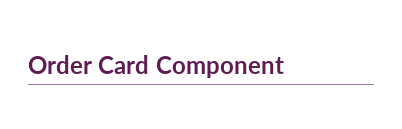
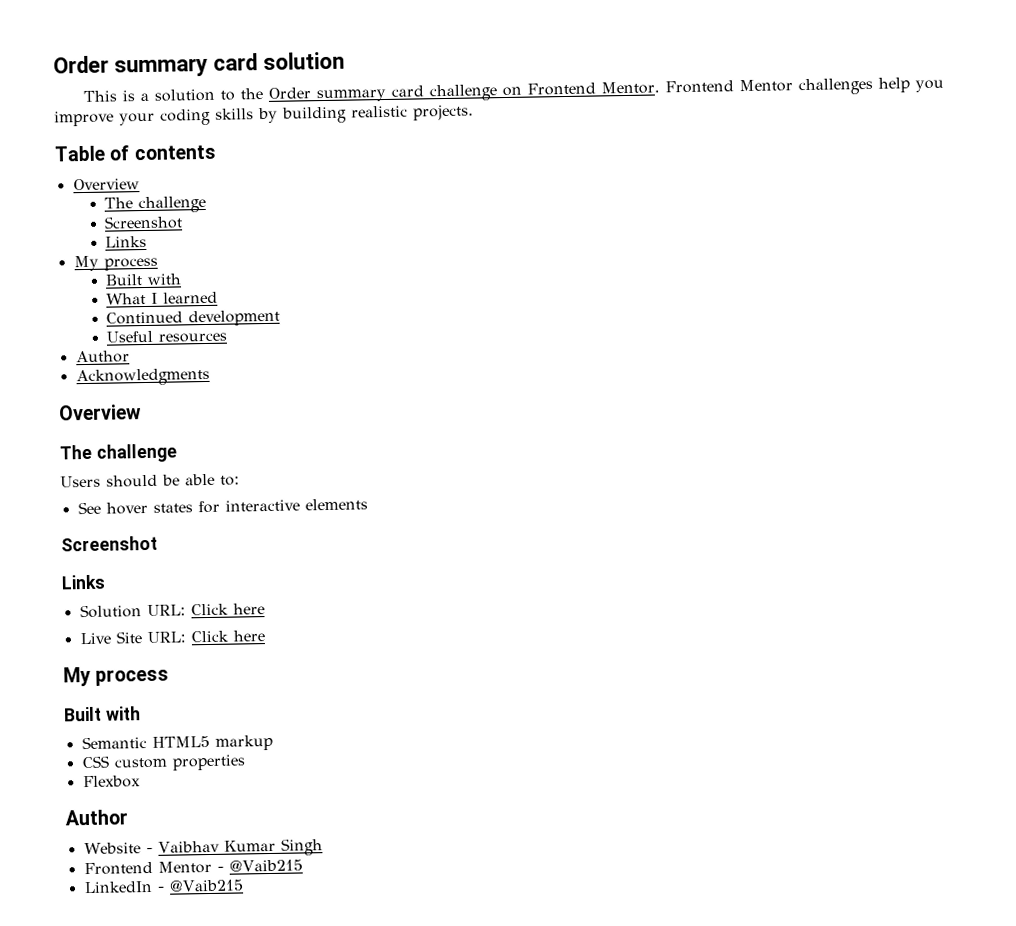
[28,55,284,78] Order Card Component -> [53,51,345,78] [82,77,944,103] [54,104,474,127] [54,144,216,162] [72,178,140,191] [103,195,206,214] [103,215,183,230] [104,235,147,248] [73,255,158,272] [104,273,181,286] [105,291,218,305] [105,309,280,327] [105,330,227,343] [75,350,130,364] [75,367,210,387] [58,404,142,421] [59,443,177,463] [60,473,240,488] [77,498,368,515] [61,535,158,552] [61,574,106,590] [79,603,265,619] [79,630,265,645] [63,666,170,687] [63,706,141,722] [81,734,273,751] [81,754,246,771] [82,775,141,789] [65,809,128,826] [83,838,323,856] [83,859,303,876] [83,879,244,894] Order summary card solution // This is a solution to the Order summary card challenge on Frontend Mentor. Frontend Mentor challenges help you improve your coding skills by building realistic projects. // Table of contents // Overview // The challenge // Screenshot // Links // My process // Built with // What I learned // Continued development // Useful resources // Author // Acknowledgments // Overview // The challenge // Users should be able to: // See hover states for interactive elements // Screenshot // Links // Solution URL: Click here // Live Site URL: Click here // My process // Built with // Semantic HTML5 markup // CSS custom properties // Flexbox // Author // Website - Vaibhav Kumar Singh // Frontend Mentor - @Vaib215 // LinkedIn - @Vaib215

